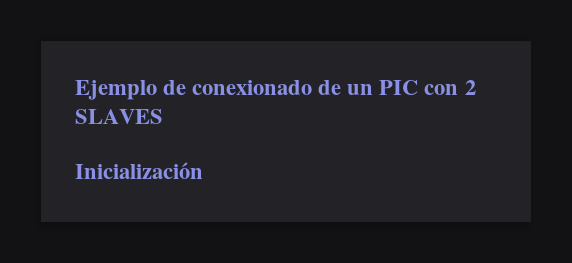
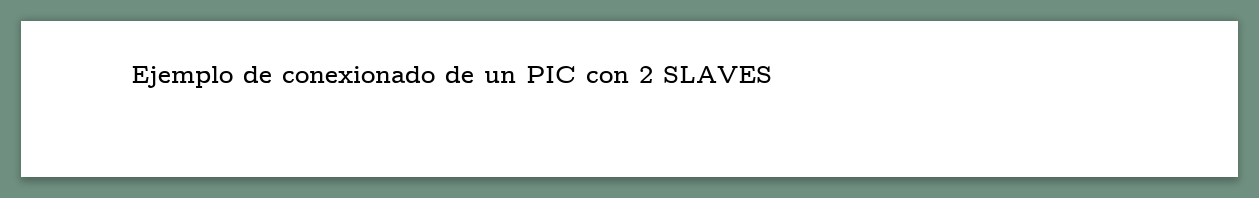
[75,162,203,179] // Inicialización -> (772, 74) none

